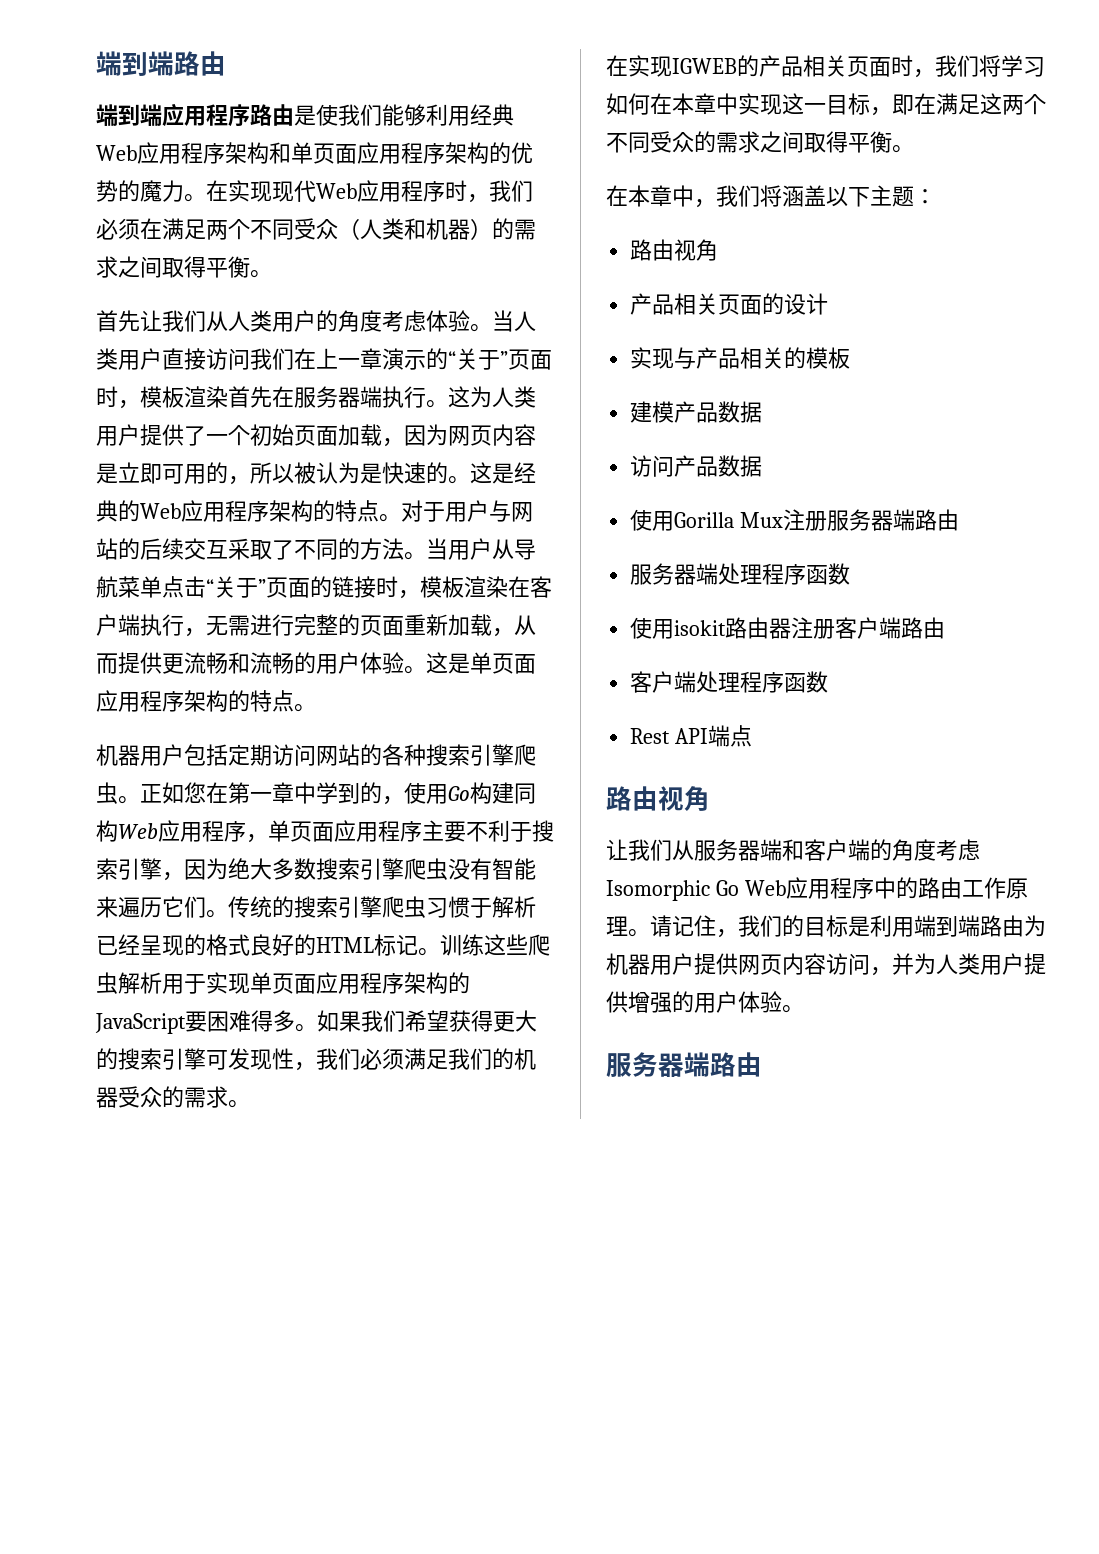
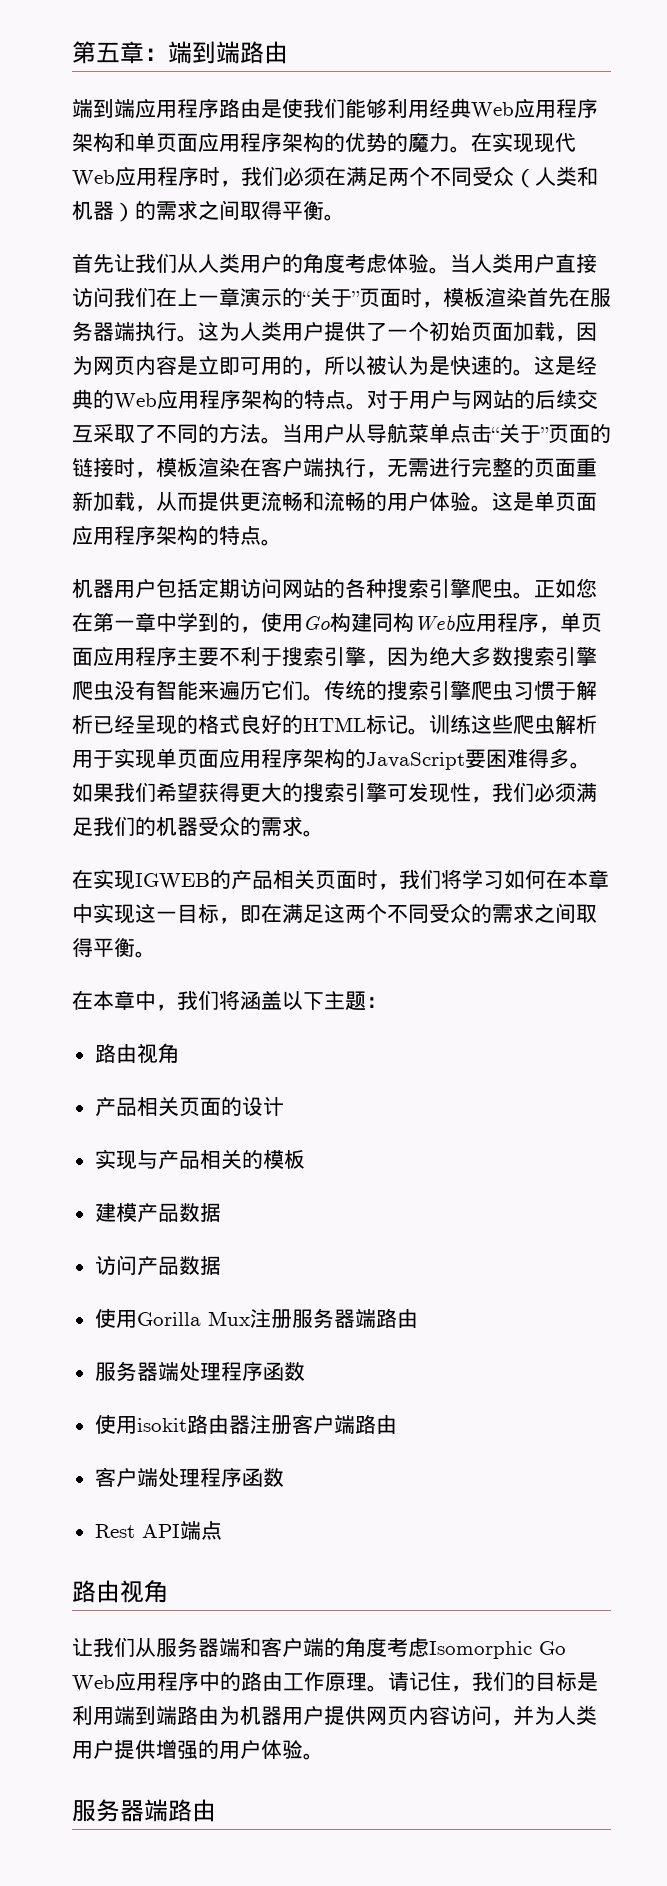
(96, 63) none -> [72,41,168,64] 第五章：

